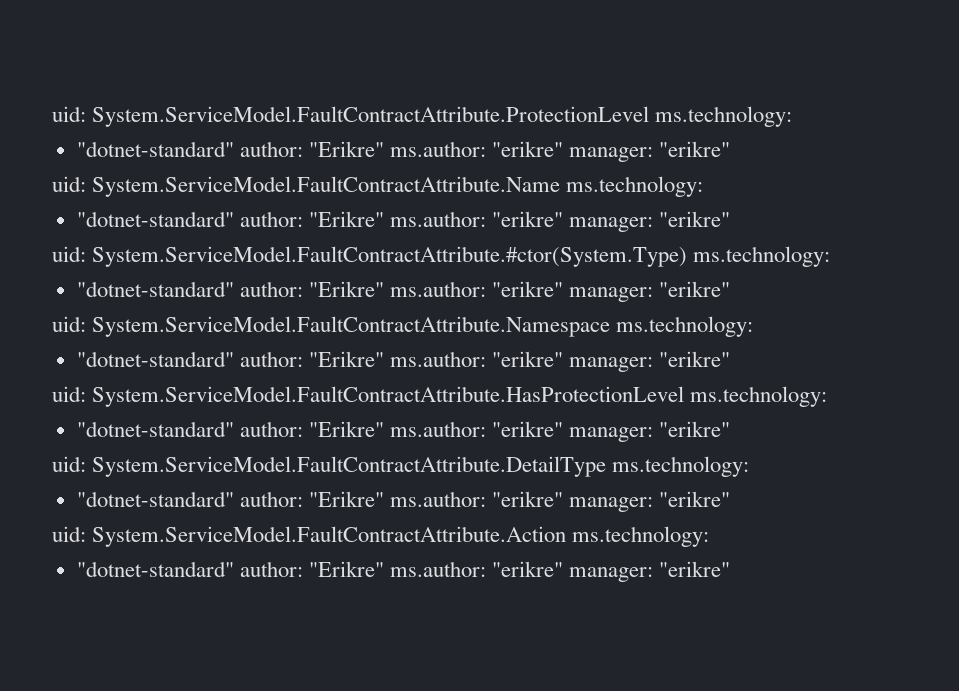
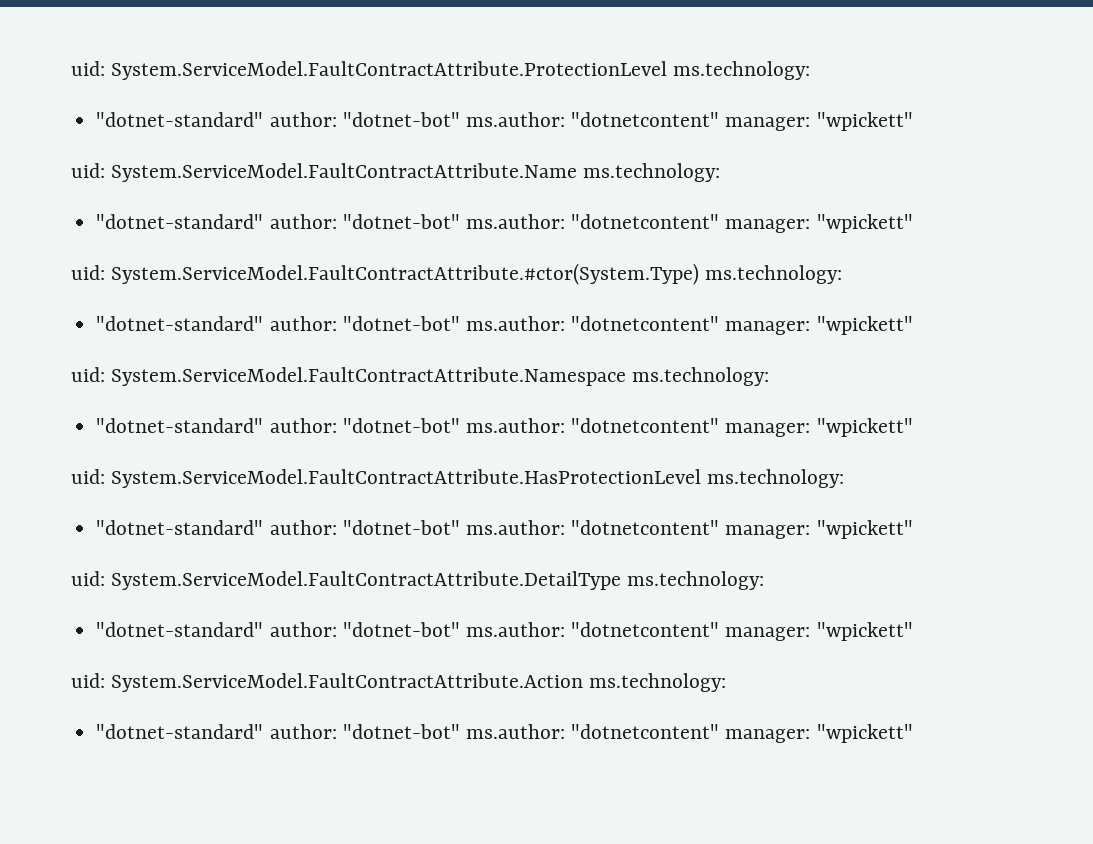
[308,141,731,162] "Erikre" ms.author: "erikre" manager: "erikre" -> [342,112,913,131] "dotnet-bot" ms.author: "dotnetcontent" manager: "wpickett"
[308,211,731,232] "Erikre" ms.author: "erikre" manager: "erikre" -> [342,214,913,233] "dotnet-bot" ms.author: "dotnetcontent" manager: "wpickett"
[308,281,731,302] "Erikre" ms.author: "erikre" manager: "erikre" -> [342,316,913,335] "dotnet-bot" ms.author: "dotnetcontent" manager: "wpickett"
[308,351,731,372] "Erikre" ms.author: "erikre" manager: "erikre" -> [342,418,913,437] "dotnet-bot" ms.author: "dotnetcontent" manager: "wpickett"
[308,421,731,442] "Erikre" ms.author: "erikre" manager: "erikre" -> [342,520,913,539] "dotnet-bot" ms.author: "dotnetcontent" manager: "wpickett"
[308,491,731,512] "Erikre" ms.author: "erikre" manager: "erikre" -> [342,622,913,641] "dotnet-bot" ms.author: "dotnetcontent" manager: "wpickett"
[308,561,731,582] "Erikre" ms.author: "erikre" manager: "erikre" -> [342,724,913,743] "dotnet-bot" ms.author: "dotnetcontent" manager: "wpickett"

